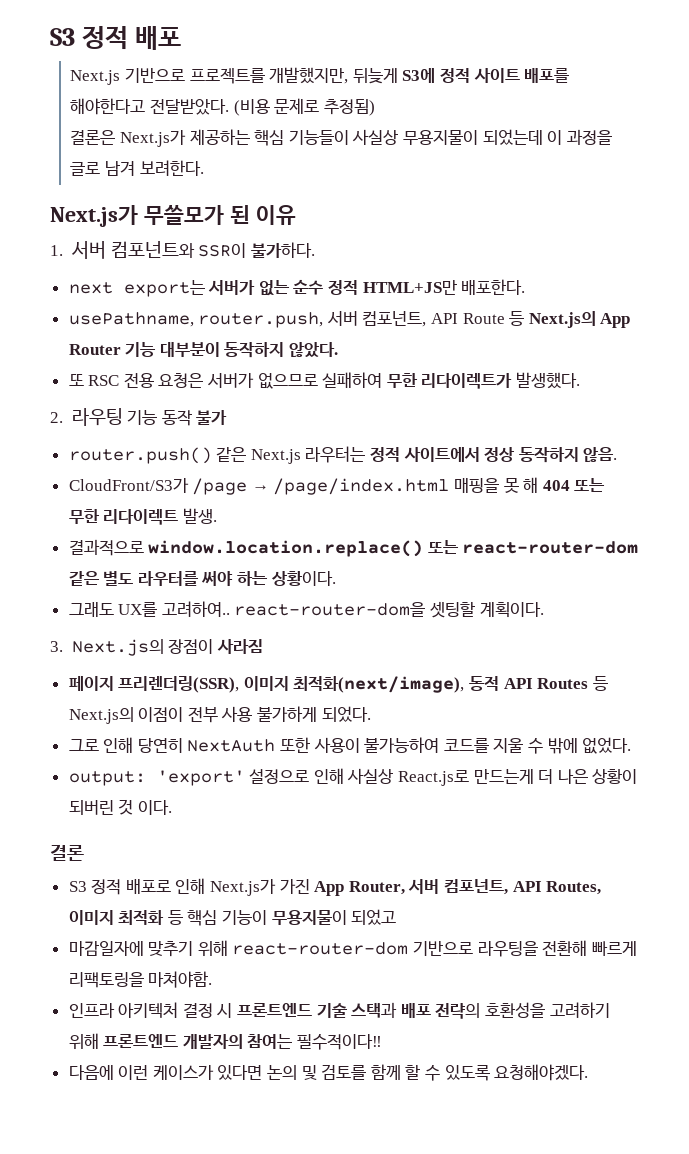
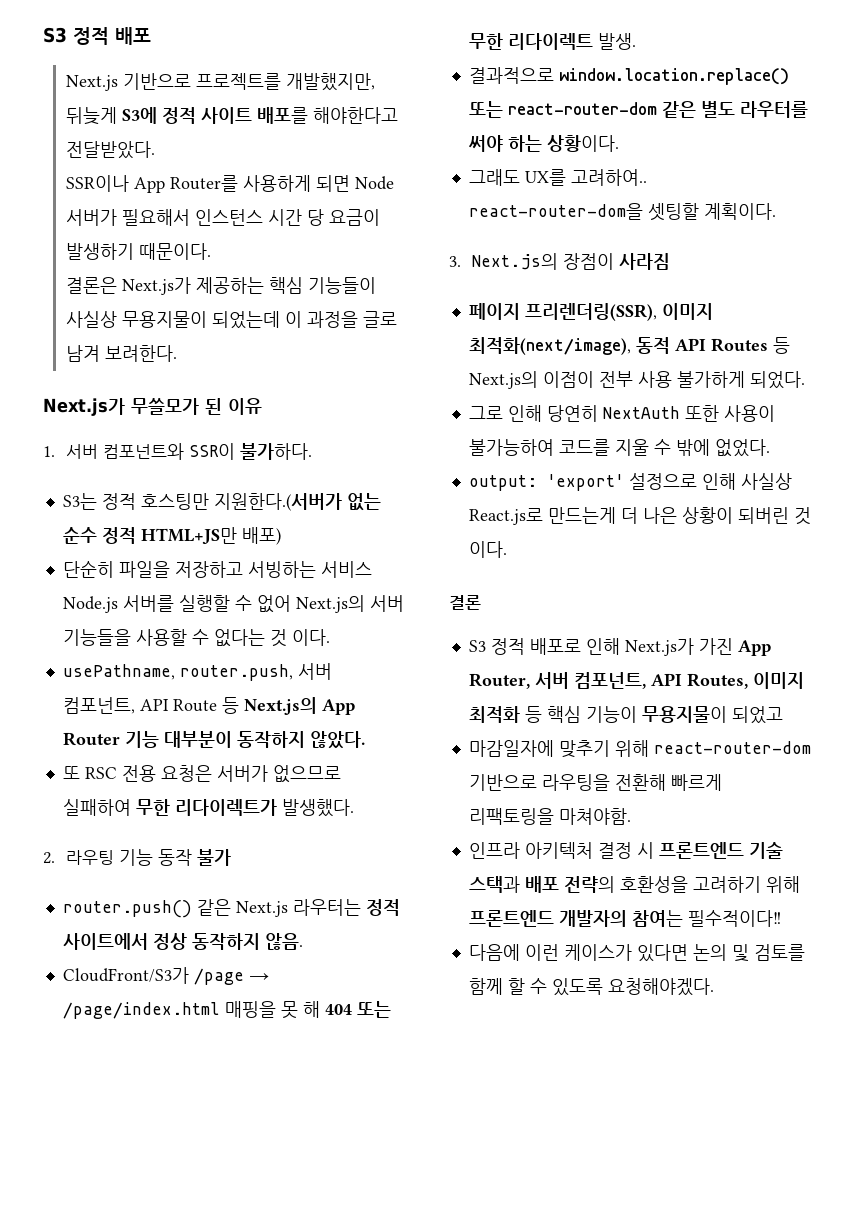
[233,98,375,116] (비용 문제로 추정됨) -> [65,175,394,193] [65,209,380,226] [65,243,211,260] // SSR이나 App Router를 사용하게 되면 Node 서버가 필요해서 인스턴스 시간 당 요금이 발생하기 때문이다.
[68,279,526,297] next export는 서버가 없는 순수 정적 HTML+JS만 배포한다. -> [62,493,381,511] [62,527,281,545] [62,560,372,578] [62,595,404,613] [62,629,330,647] S3는 정적 호스팅만 지원한다.(서버가 없는 순수 정적 HTML+JS만 배포) // 단순히 파일을 저장하고 서빙하는 서비스 Node.js 서버를 실행할 수 없어 Next.js의 서버 기능들을 사용할 수 없다는 것 이다.

